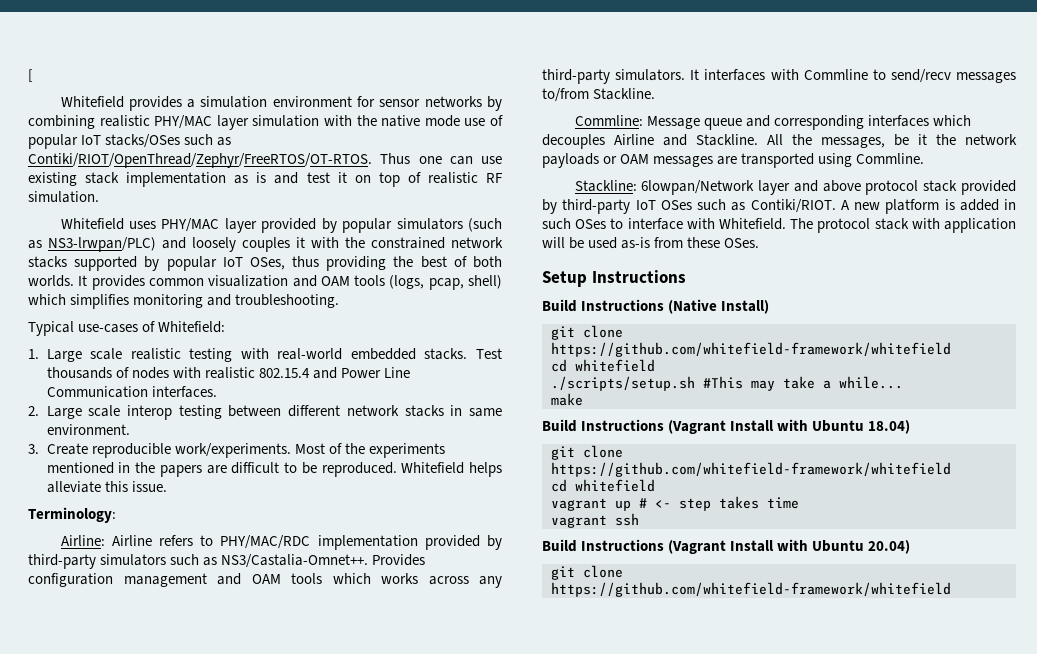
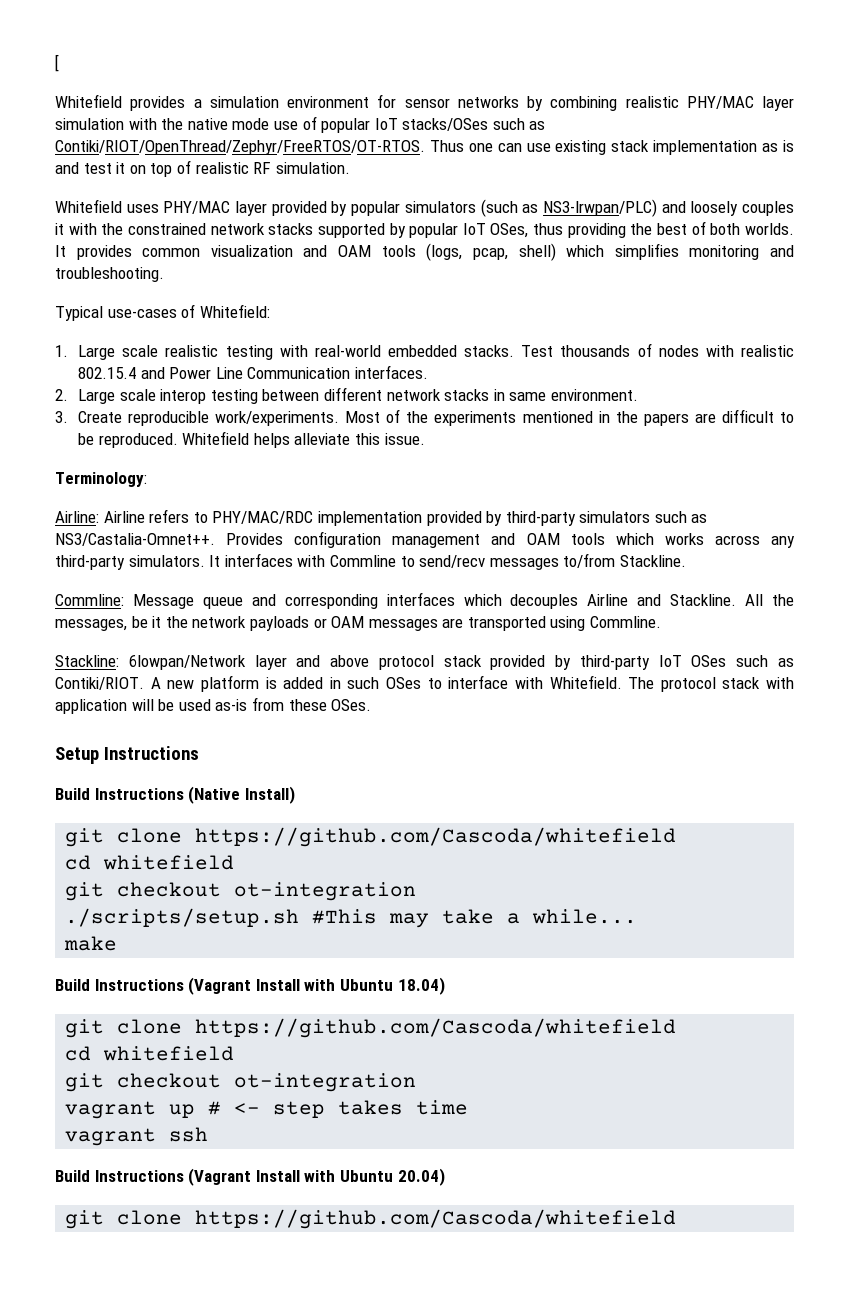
[551,342,951,357] [551,359,655,372] https://github.com/whitefield-framework/whitefield // cd whitefield -> [195,827,677,847] [65,855,235,870] [65,882,417,901] https://github.com/Cascoda/whitefield // cd whitefield // git checkout ot-integration
[551,462,951,477] [551,479,655,492] https://github.com/whitefield-framework/whitefield // cd whitefield -> [195,1018,677,1038] [65,1046,235,1061] [65,1073,417,1092] https://github.com/Cascoda/whitefield // cd whitefield // git checkout ot-integration
[551,582,951,597] https://github.com/whitefield-framework/whitefield -> [195,1209,677,1229] https://github.com/Cascoda/whitefield

